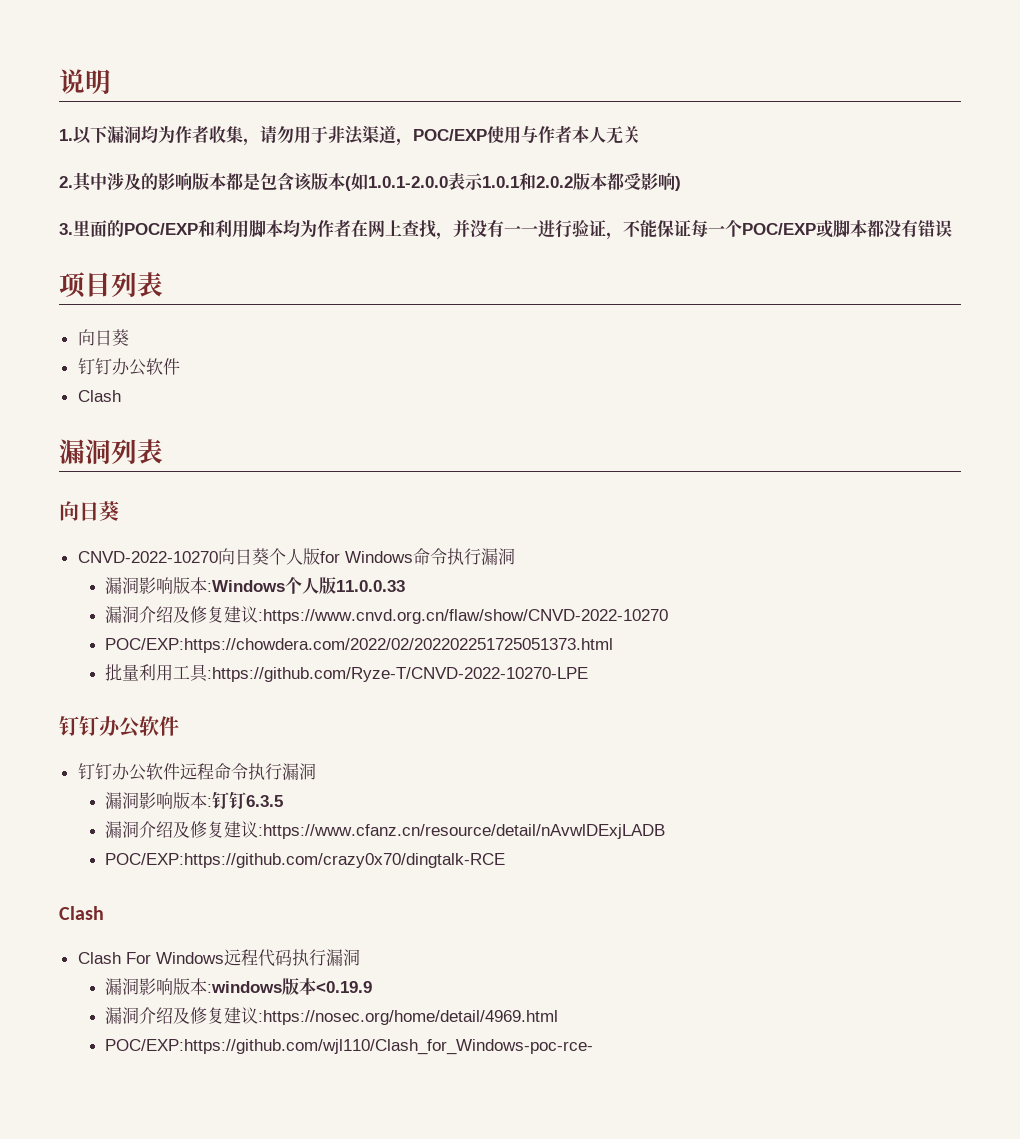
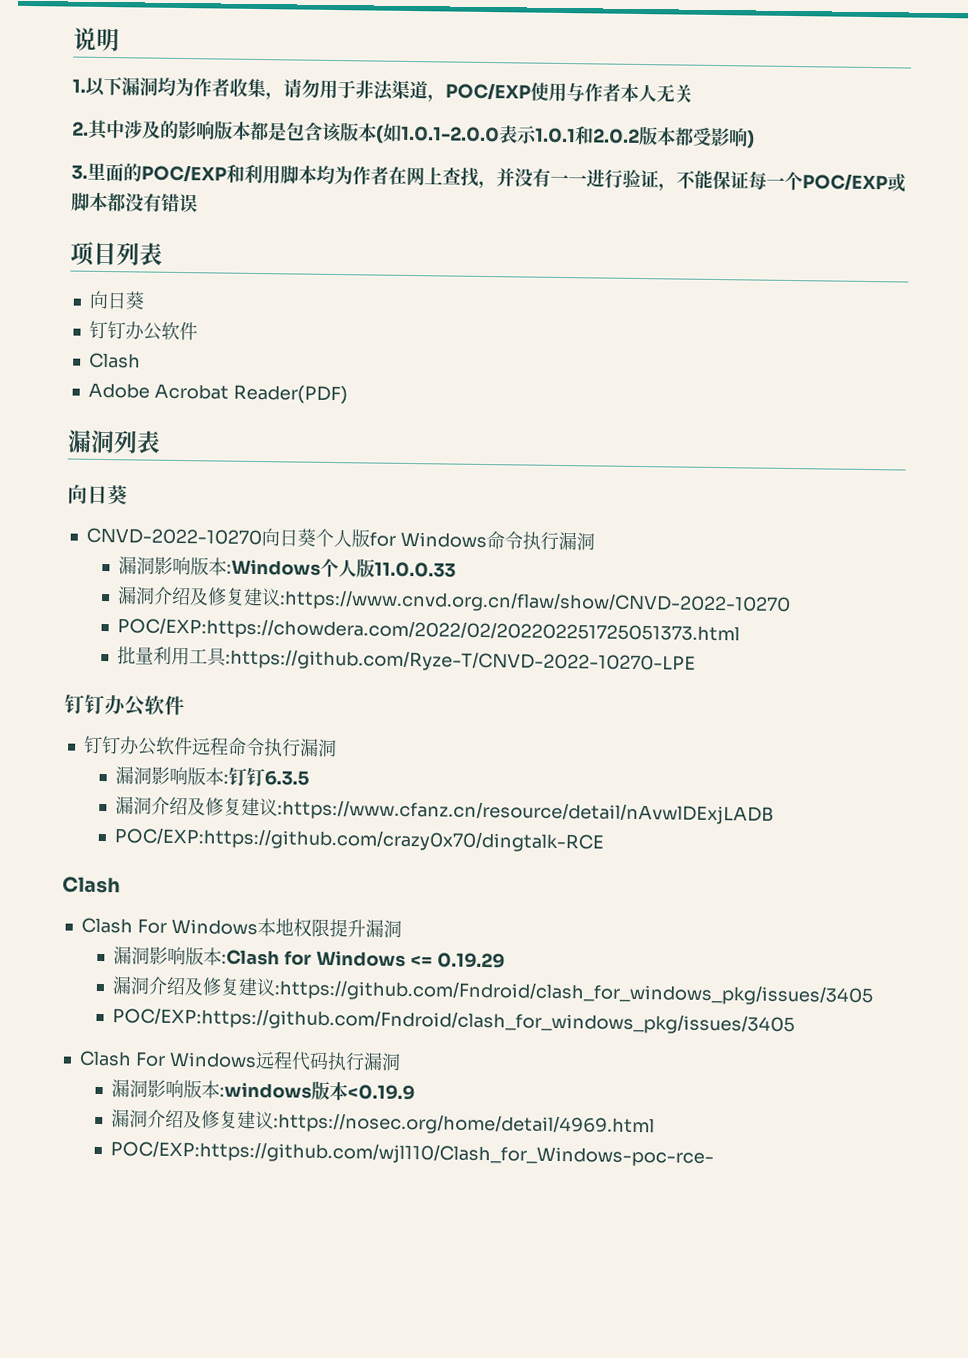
(121, 396) none -> [87,382,348,405] // Adobe Acrobat Reader(PDF)
(104, 913) none -> [80,917,402,938] [113,946,505,969] [112,976,875,1007] [112,1007,796,1036] // Clash For Windows本地权限提升漏洞 // 漏洞影响版本:Clash for Windows <= 0.19.29 // 漏洞介绍及修复建议:https://github.com/Fndroid/clash_for_windows_pkg/issues/3405 // POC/EXP:https://github.com/Fndroid/clash_for_windows_pkg/issues/3405

